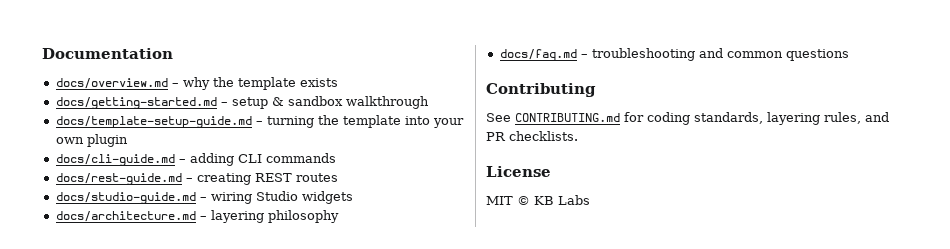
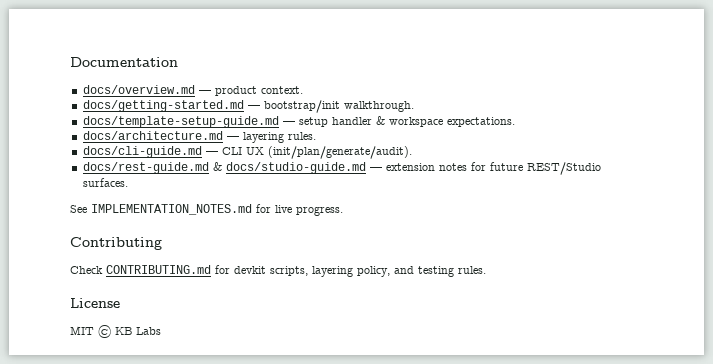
[171,77,338,90] [55,96,429,109] [55,115,464,128] [55,134,128,147] [55,153,336,166] [55,173,338,185] [55,191,353,204] [55,210,339,223] [499,48,849,61] – why the template exists // docs/getting-started.md – setup & sandbox walkthrough // docs/template-setup-guide.md – turning the template into your own plugin // docs/cli-guide.md – adding CLI commands // docs/rest-guide.md – creating REST routes // docs/studio-guide.md – wiring Studio widgets // docs/architecture.md – layering philosophy // docs/faq.md – troubleshooting and common questions -> [198,86,303,96] [82,100,414,113] [82,116,515,128] [82,131,316,143] [82,146,412,159] [82,162,601,175] [82,178,128,187] [70,204,343,216] — product context. // docs/getting-started.md — bootstrap/init walkthrough. // docs/template-setup-guide.md — setup handler & workspace expectations. // docs/architecture.md — layering rules. // docs/cli-guide.md — CLI UX (init/plan/generate/audit). // docs/rest-guide.md & docs/studio-guide.md — extension notes for future REST/Studio surfaces. // See IMPLEMENTATION_NOTES.md for live progress.
[486,113,511,122] See -> [70,266,103,274] Check
[647,112,889,125] [486,131,578,141] coding standards, layering rules, and PR checklists. -> [234,266,486,277] devkit scripts, layering policy, and testing rules.

